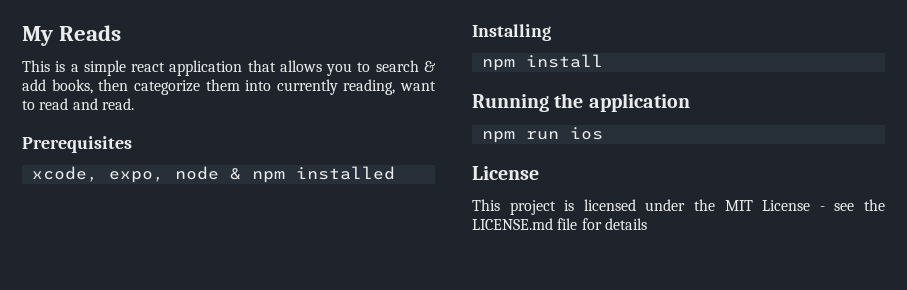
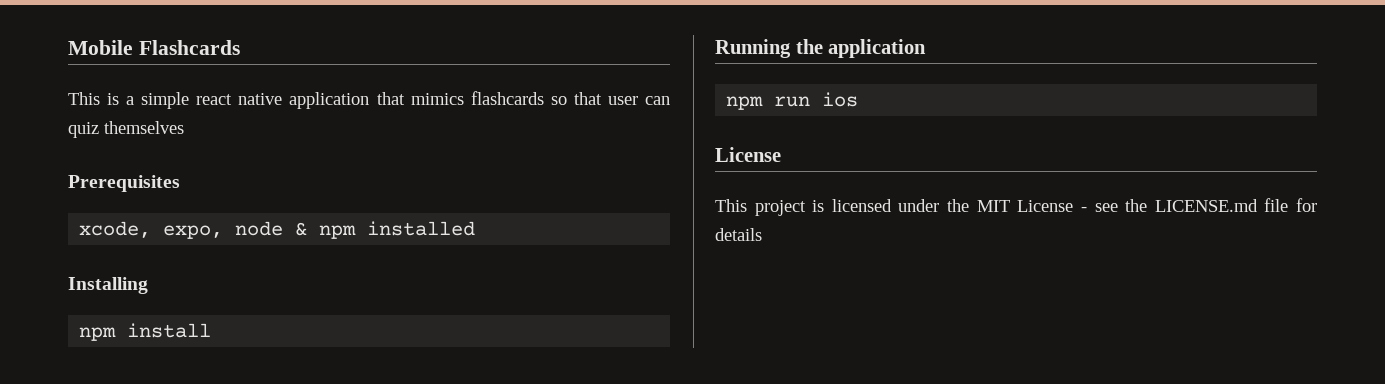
[22,25,122,46] My Reads -> [68,40,240,55] Mobile Flashcards
(166, 67) none -> [238,93,283,105] native
[279,60,436,76] [22,79,436,95] [22,98,134,110] allows you to search & add books, then categorize them into currently reading, want to read and read. -> [410,91,671,105] [68,121,184,138] mimics flashcards so that user can quiz themselves

